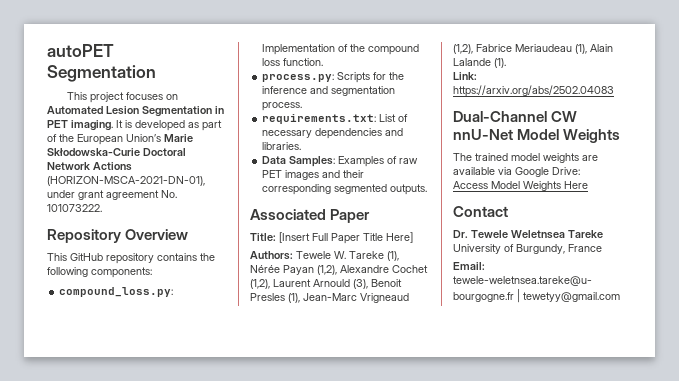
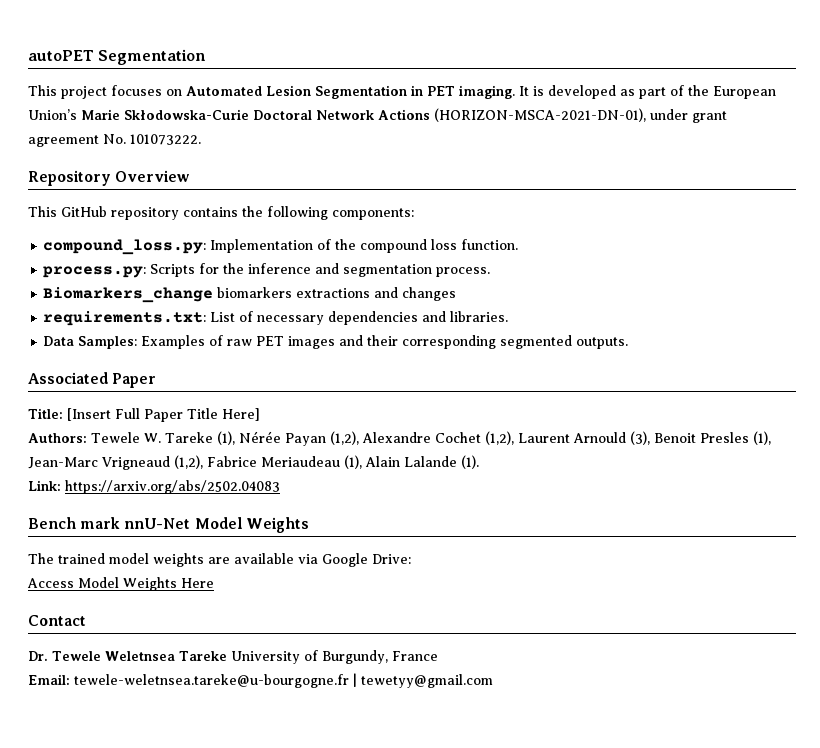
(303, 106) none -> [43,287,457,303] // Biomarkers_change biomarkers extractions and changes
[453,111,578,122] Dual-Channel CW -> [28,517,121,529] Bench mark

